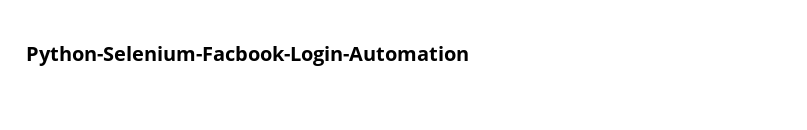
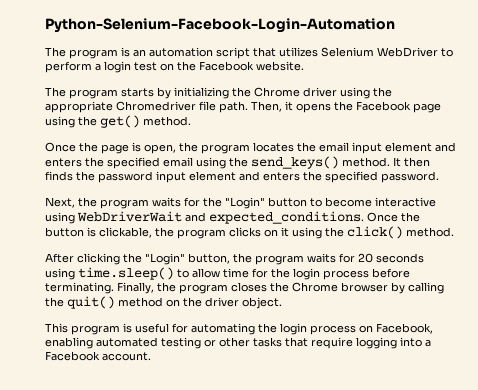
[26,46,469,66] Python-Selenium-Facbook-Login-Automation -> [45,18,395,33] [45,47,453,59] [45,61,304,73] [45,87,392,99] [45,101,441,113] [45,115,191,128] [45,142,456,154] [45,156,430,169] [45,171,439,183] [45,197,436,209] [45,211,420,224] [45,226,454,239] [45,253,424,265] [45,267,410,280] [45,282,444,294] [45,296,282,309] [45,323,433,335] [45,337,431,349] [45,351,151,361] Python-Selenium-Facebook-Login-Automation // The program is an automation script that utilizes Selenium WebDriver to perform a login test on the Facebook website. // The program starts by initializing the Chrome driver using the appropriate Chromedriver file path. Then, it opens the Facebook page using the get() method. // Once the page is open, the program locates the email input element and enters the specified email using the send_keys() method. It then finds the password input element and enters the specified password. // Next, the program waits for the "Login" button to become interactive using WebDriverWait and expected_conditions. Once the button is clickable, the program clicks on it using the click() method. // After clicking the "Login" button, the program waits for 20 seconds using time.sleep() to allow time for the login process before terminating. Finally, the program closes the Chrome browser by calling the quit() method on the driver object. // This program is useful for automating the login process on Facebook, enabling automated testing or other tasks that require logging into a Facebook account.

